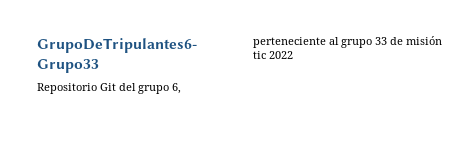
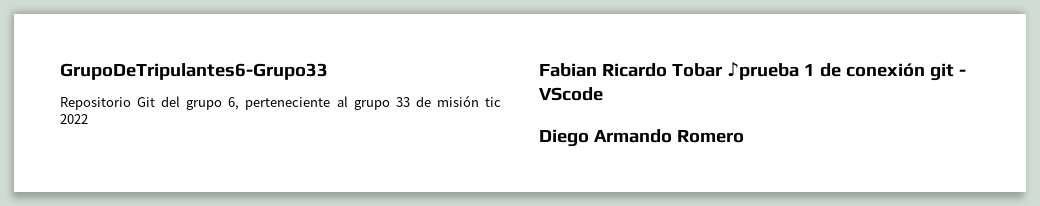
(293, 55) none -> [539,62,966,81] [539,87,603,101] [539,129,744,147] // Fabian Ricardo Tobar ♪prueba 1 de conexión git - VScode // Diego Armando Romero

